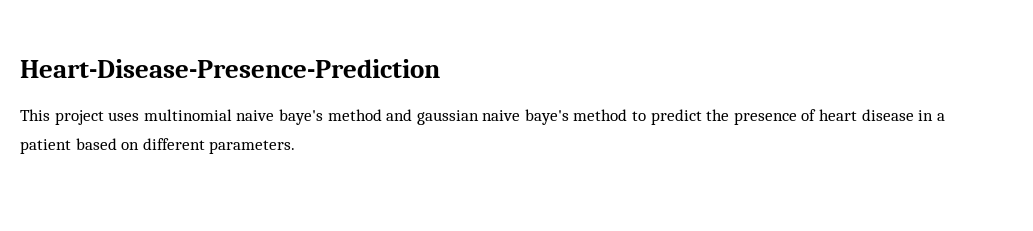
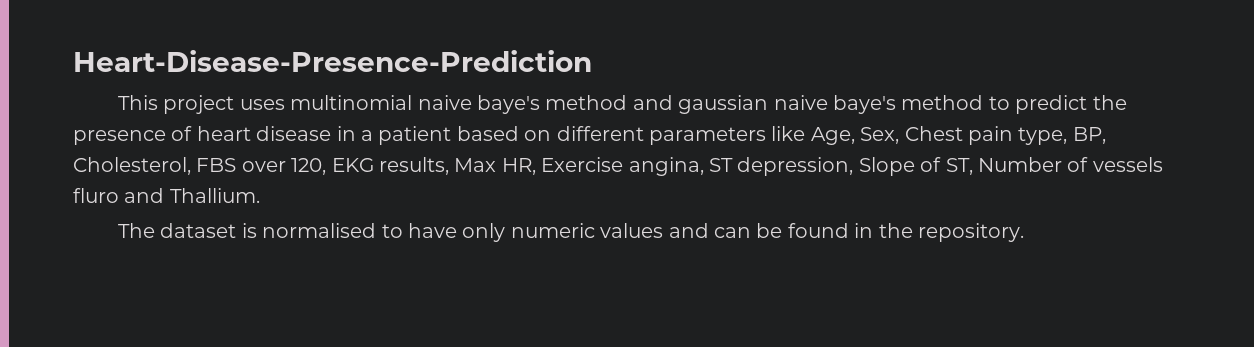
[209,140,296,154] parameters. -> [648,126,1106,145] [73,157,1163,176] [73,188,260,203] [117,223,1024,242] parameters like Age, Sex, Chest pain type, BP, Cholesterol, FBS over 120, EKG results, Max HR, Exercise angina, ST depression, Slope of ST, Number of vessels fluro and Thallium. // The dataset is normalised to have only numeric values and can be found in the repository.

